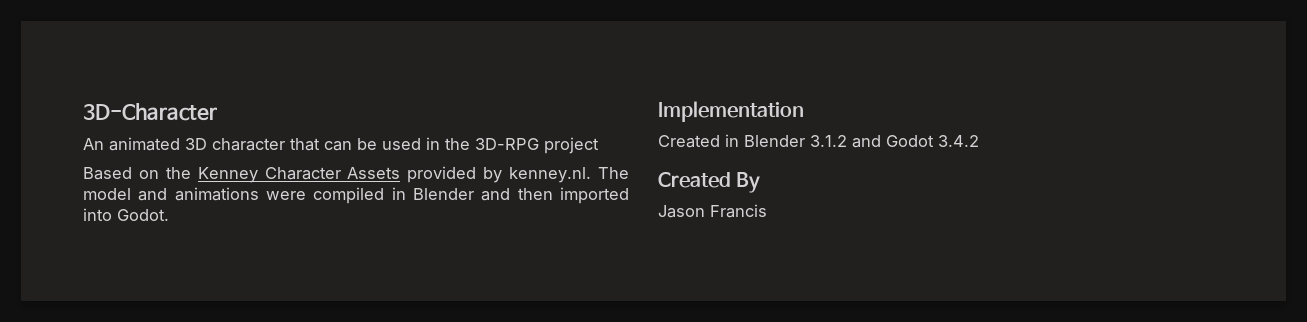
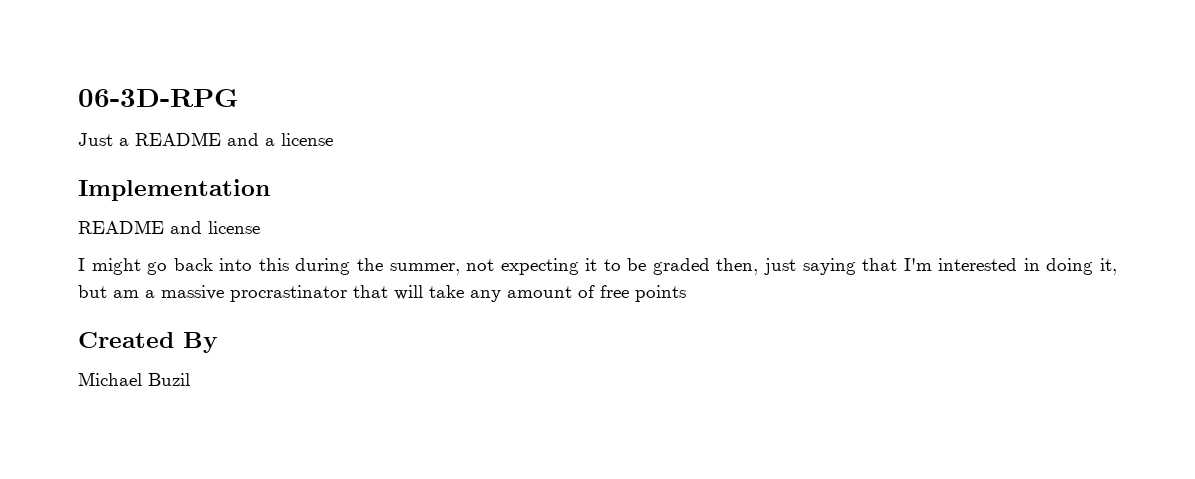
[83,103,217,121] [83,137,599,154] [83,166,630,183] [83,187,629,204] [83,208,169,221] [658,101,804,122] [658,134,979,148] 3D-Character // An animated 3D character that can be used in the 3D-RPG project // Based on the Kenney Character Assets provided by kenney.nl. The model and animations were compiled in Blender and then imported into Godot. // Implementation // Created in Blender 3.1.2 and Godot 3.4.2 -> [78,89,238,107] [78,132,333,146] [78,179,270,201] [78,220,260,234] [78,258,1118,275] [78,285,686,302] 06-3D-RPG // Just a README and a license // Implementation // README and license // I might go back into this during the summer, not expecting it to be graded then, just saying that I'm interested in doing it, but am a massive procrastinator that will take any amount of free points
[658,204,767,218] Jason Francis -> [78,372,190,386] Michael Buzil

